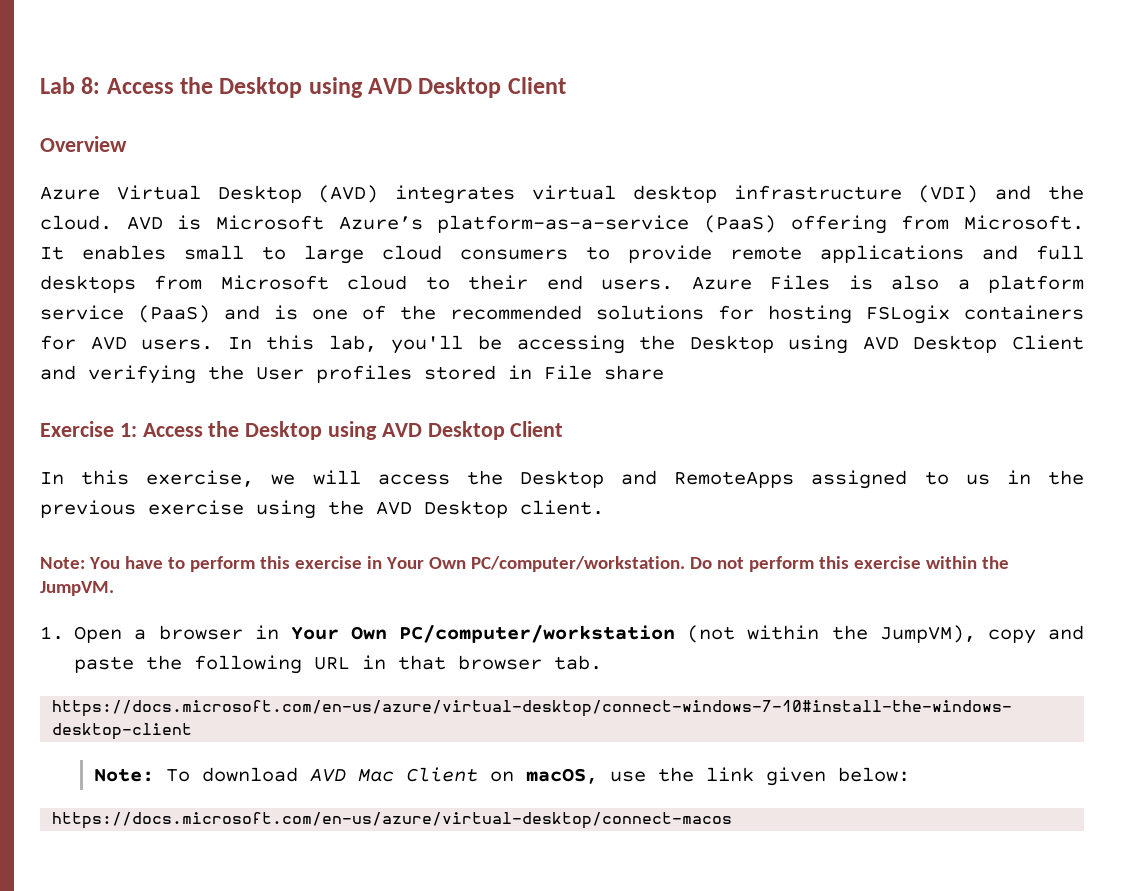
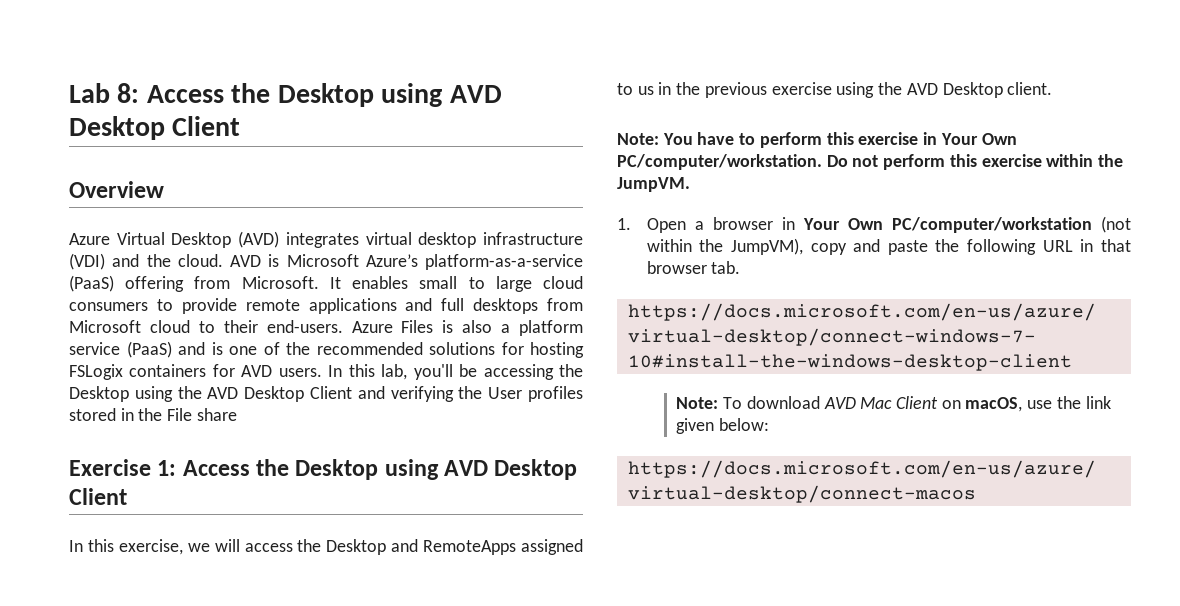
[546,275,674,290] end users. -> [266,320,343,333] end-users.
(849, 344) none -> [177,386,202,399] the
(532, 372) none -> [138,408,163,421] the

